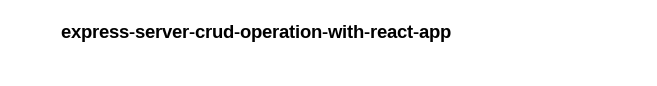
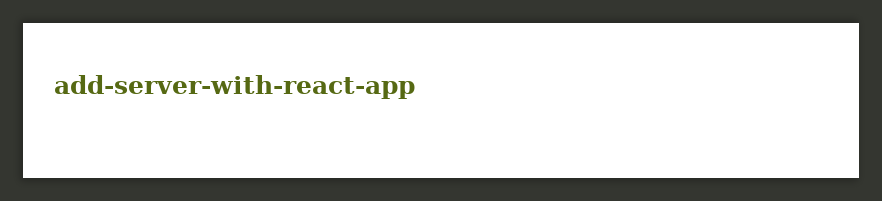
[61,25,451,42] express-server-crud-operation-with-react-app -> [54,75,415,99] add-server-with-react-app

